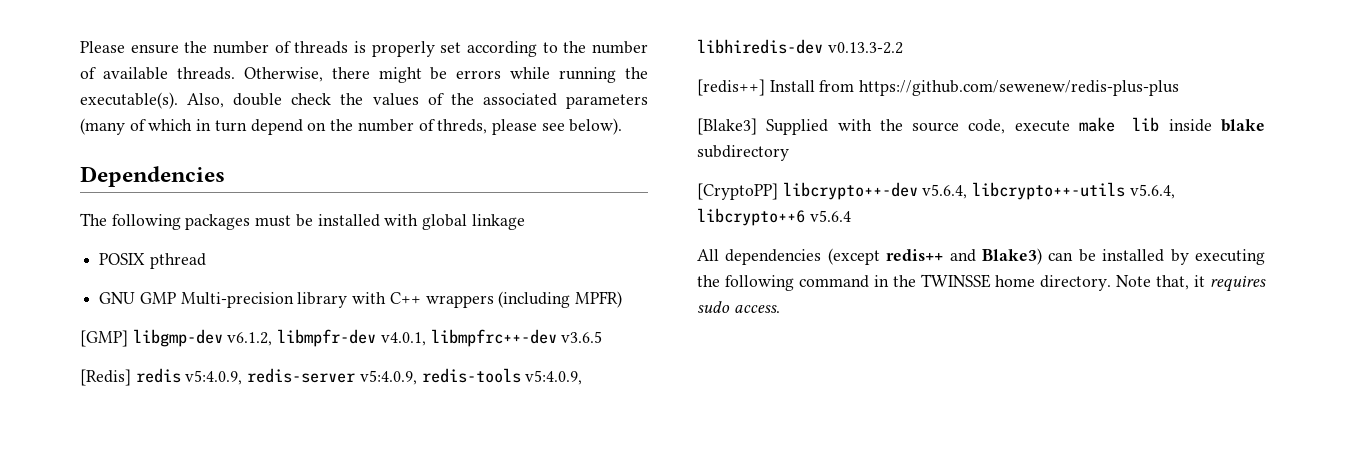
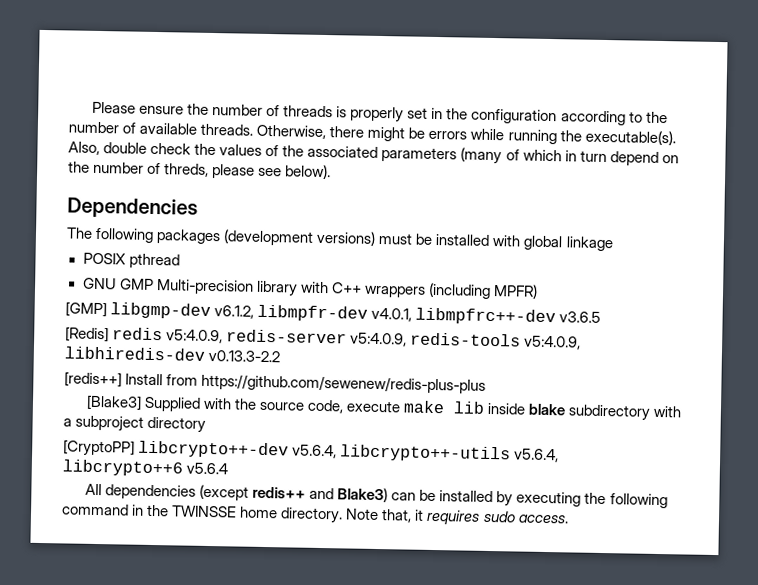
(462, 47) none -> [431,107,558,125] in the configuration
(251, 222) none -> [223,229,377,246] (development versions)
(789, 153) none -> [653,405,683,418] [63,415,207,433] with a subproject directory

